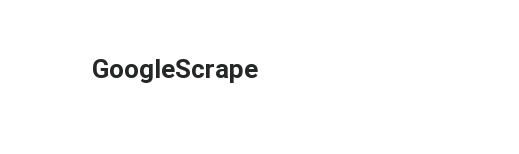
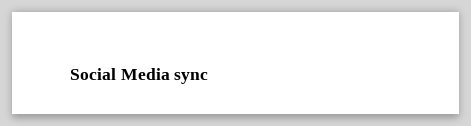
[92,59,258,83] GoogleScrape -> [70,68,209,84] Social Media sync

